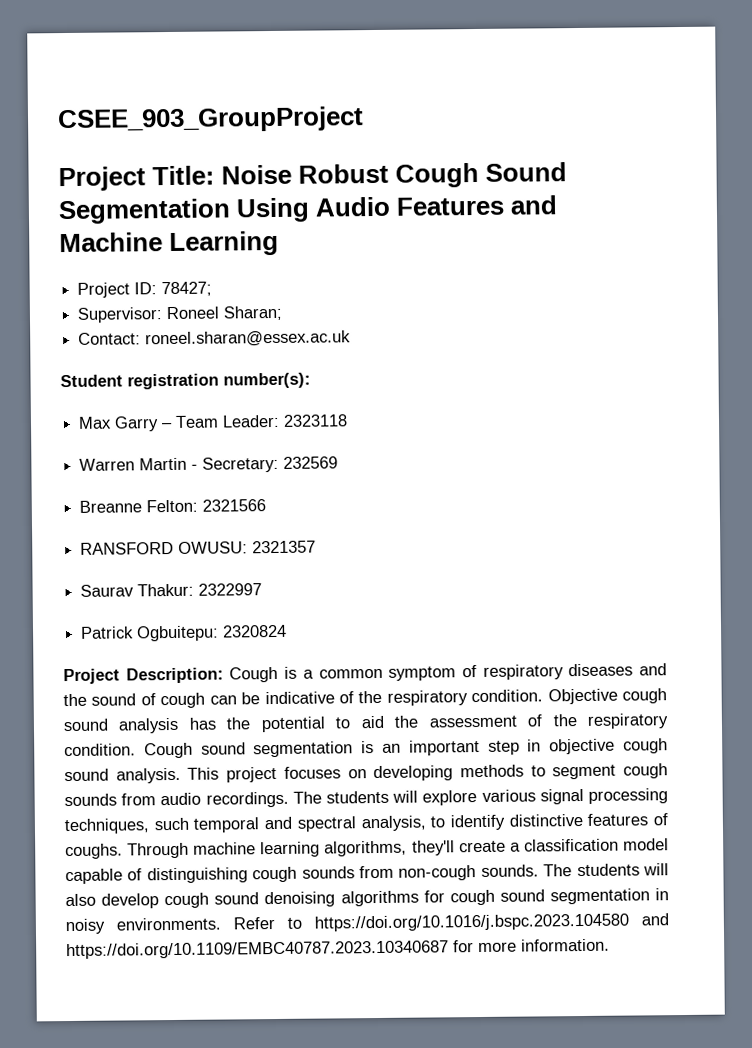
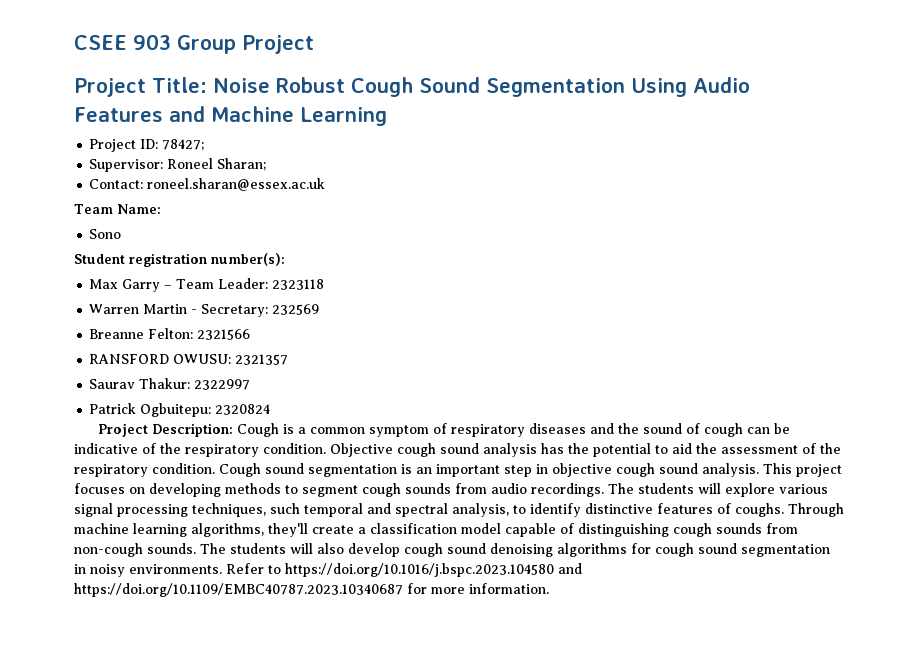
[57,106,364,134] CSEE_903_GroupProject -> [74,34,314,54] CSEE 903 Group Project
(352, 339) none -> [74,204,161,214] [89,229,122,239] // Team Name: // Sono

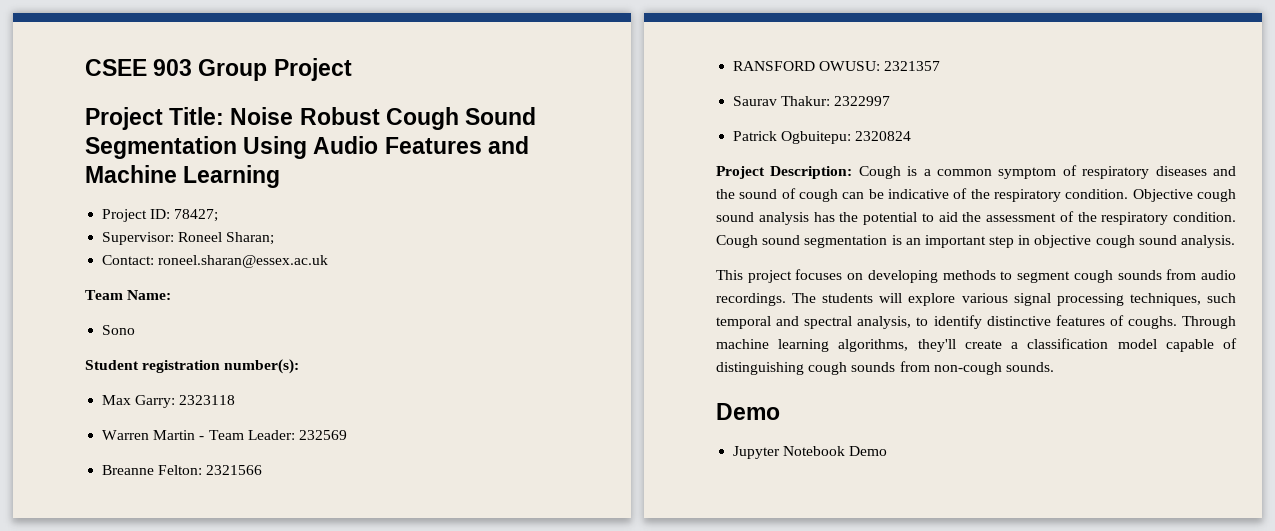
[122,278,269,292] Garry – Team Leader: -> [135,395,176,408] Garry:
[201,304,269,317] Secretary: -> [208,430,295,440] Team Leader:
(759, 470) none -> (1236, 241) //
[200,543,830,557] [74,563,582,577] [74,583,549,597] The students will also develop cough sound denoising algorithms for cough sound segmentation in noisy environments. Refer to https://doi.org/10.1016/j.bspc.2023.104580 and https://doi.org/10.1109/EMBC40787.2023.10340687 for more information. -> [716,403,780,420] [733,446,888,459] // Demo // Jupyter Notebook Demo

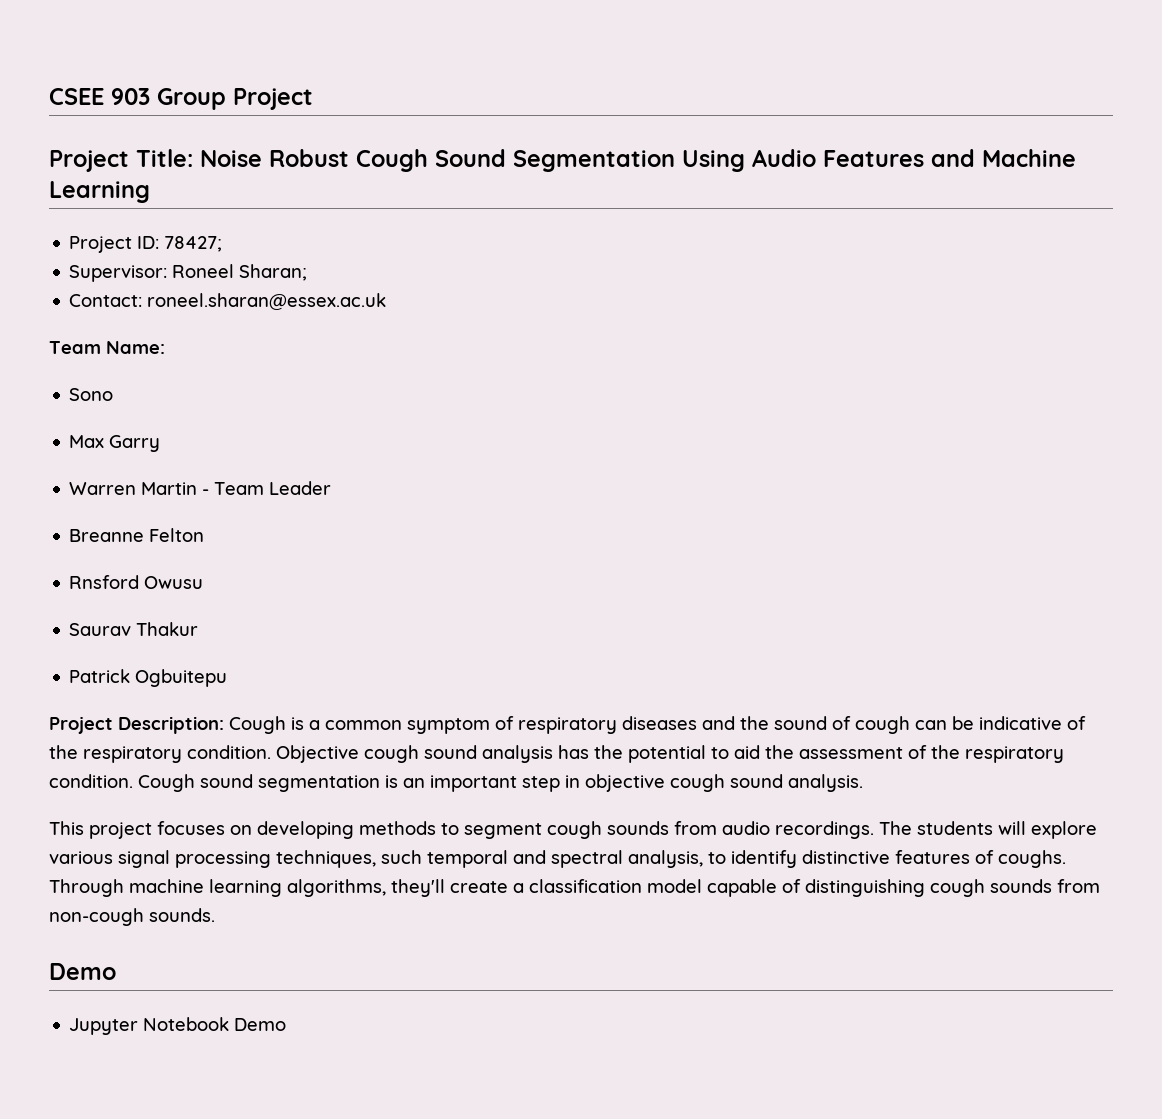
[85,359,300,374] // Student registration number(s): -> (114, 394) none
[135,395,236,408] Garry: 2323118 -> [109,435,161,452] Garry
[247,430,347,440] Leader: 232569 -> [269,481,332,495] Leader
[158,465,263,475] [733,61,941,71] Felton: 2321566 // RANSFORD OWUSU: 2321357 -> [149,528,205,542] [69,575,204,589] Felton // Rnsford Owusu
[781,96,891,106] Thakur: 2322997 -> [136,622,199,636] Thakur
[781,131,912,144] Ogbuitepu: 2320824 -> [135,669,228,687] Ogbuitepu

